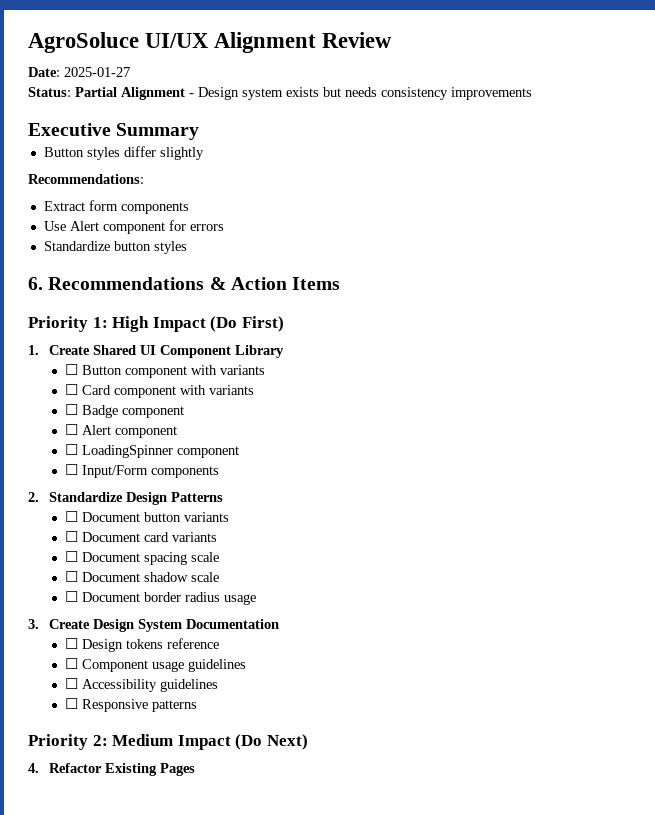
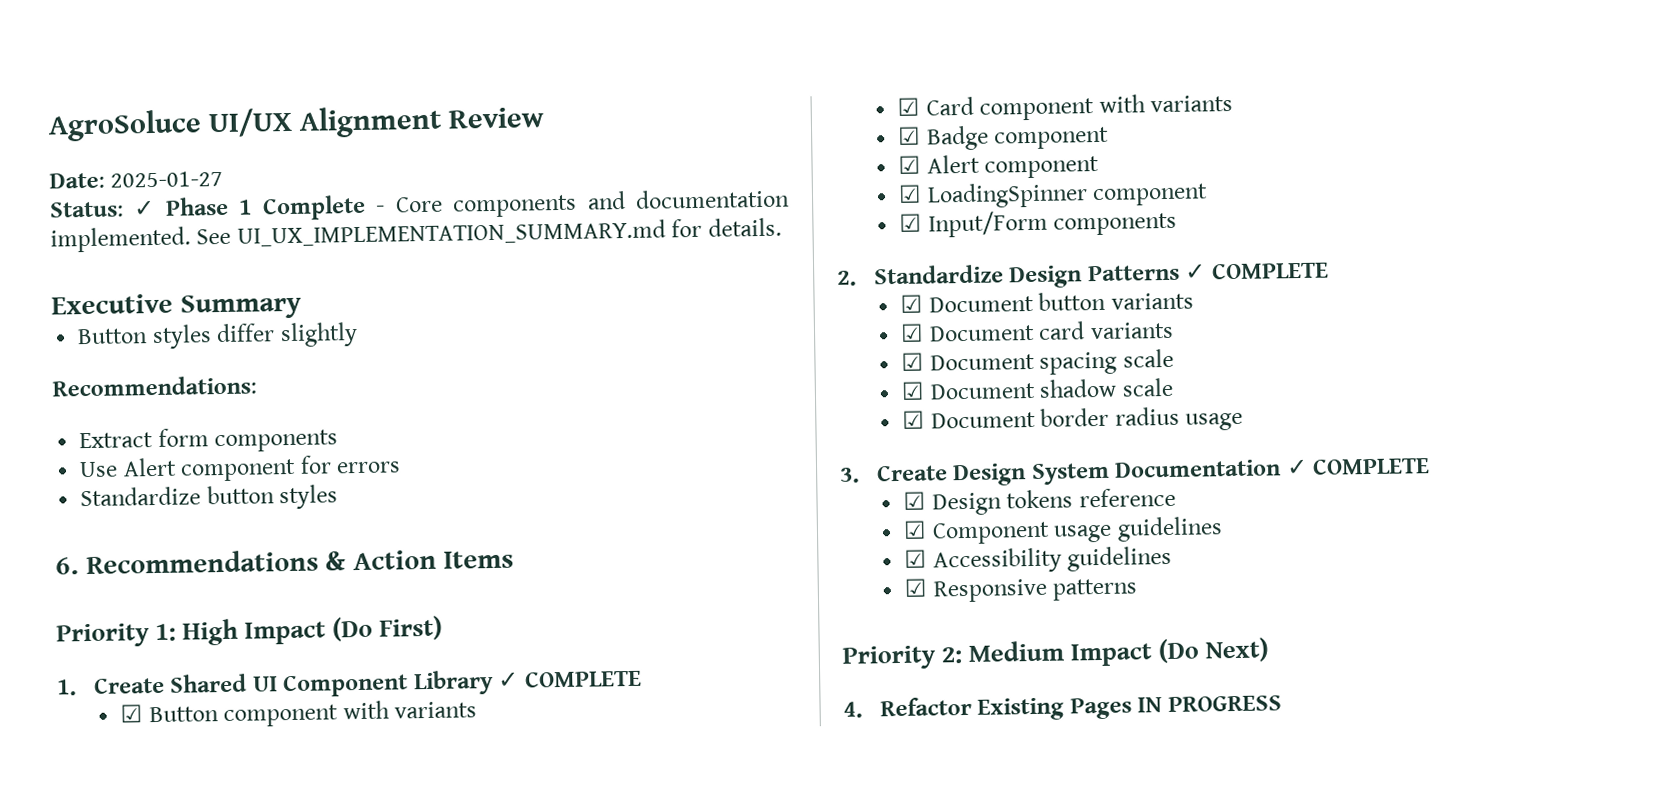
[75,87,532,100] Partial Alignment - Design system exists but needs consistency improvements -> [133,188,790,221] [50,217,782,253] ✓ Phase 1 Complete - Core components and documentation implemented. See UI_UX_IMPLEMENTATION_SUMMARY.md for details.
[64,364,78,375] // ☐ -> [498,670,642,688] [120,704,144,723] ✓ COMPLETE // ☑
[64,384,78,395] ☐ -> [897,97,921,116] ☑
[64,404,78,415] ☐ -> [897,126,922,145] ☑
[64,424,78,435] ☐ -> [898,155,922,174] ☑
[64,444,78,455] ☐ -> [898,184,923,203] ☑
[64,464,78,475] ☐ -> [899,213,923,232] ☑
[64,511,78,522] // ☐ -> [1185,262,1329,280] [900,294,924,313] ✓ COMPLETE // ☑
[64,531,78,542] ☐ -> [900,323,925,342] ☑
[64,551,78,562] ☐ -> [901,352,925,371] ☑
[64,571,78,582] ☐ -> [901,381,926,400] ☑
[64,591,78,602] ☐ -> [902,410,926,429] ☑
[64,638,78,649] // ☐ -> [1285,458,1431,476] [903,491,927,510] ✓ COMPLETE // ☑
[64,658,78,669] ☐ -> [903,520,928,539] ☑
[64,678,78,689] ☐ -> [904,549,928,568] ☑
[64,698,78,709] ☐ -> [904,578,928,597] ☑
(195, 769) none -> [1137,695,1282,713] IN PROGRESS

